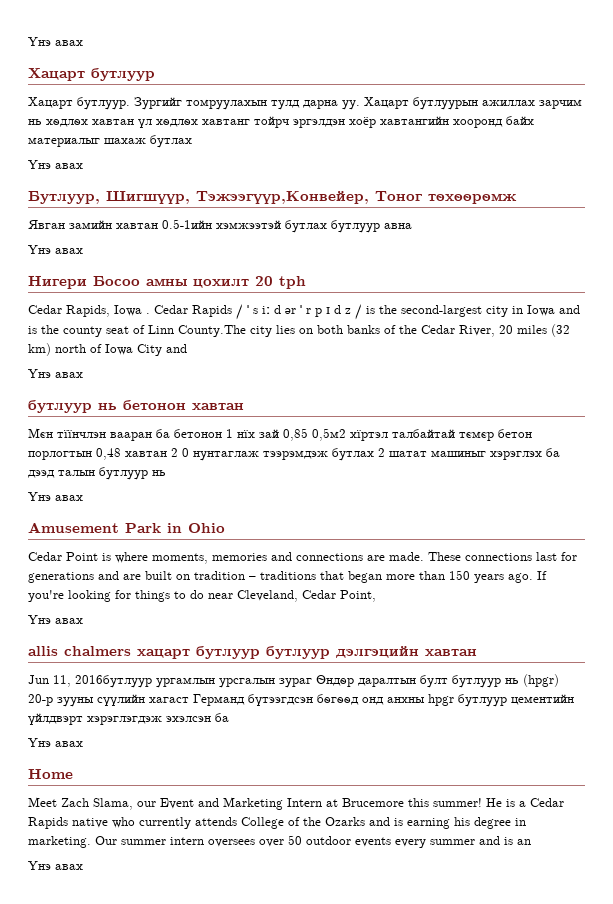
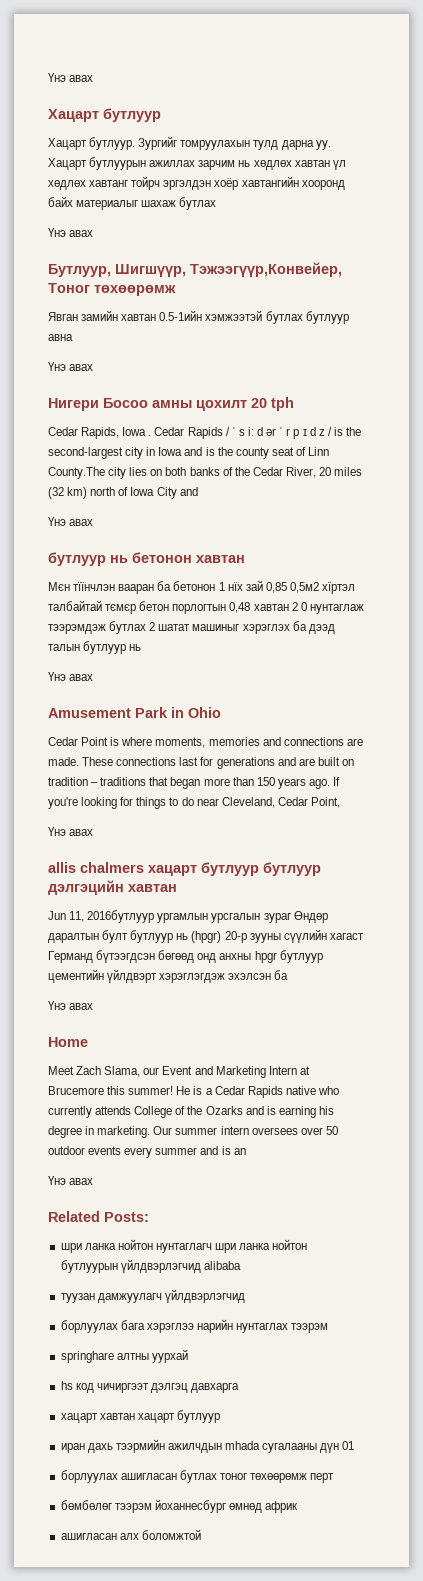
(83, 867) none -> [48,1211,149,1222] [60,1239,308,1253] [60,1259,241,1273] [60,1289,245,1303] [60,1319,329,1333] [60,1349,188,1363] [60,1381,240,1393] [60,1410,220,1423] [60,1439,355,1453] [60,1470,335,1483] [60,1499,299,1513] [60,1529,201,1540] // Related Posts: // шри ланка нойтон нунтаглагч шри ланка нойтон бутлуурын үйлдвэрлэгчид alibaba // туузан дамжуулагч үйлдвэрлэгчид // борлуулах бага хэрэглээ нарийн нунтаглах тээрэм // springhare алтны уурхай // hs код чичиргээт дэлгэц давхарга // хацарт хавтан хацарт бутлуур // иран дахь тээрмийн ажилчдын mhada сугалааны дүн 01 // борлуулах ашигласан бутлах тоног төхөөрөмж перт // бөмбөлөг тээрэм йоханнесбург өмнөд африк // ашигласан алх боломжтой

